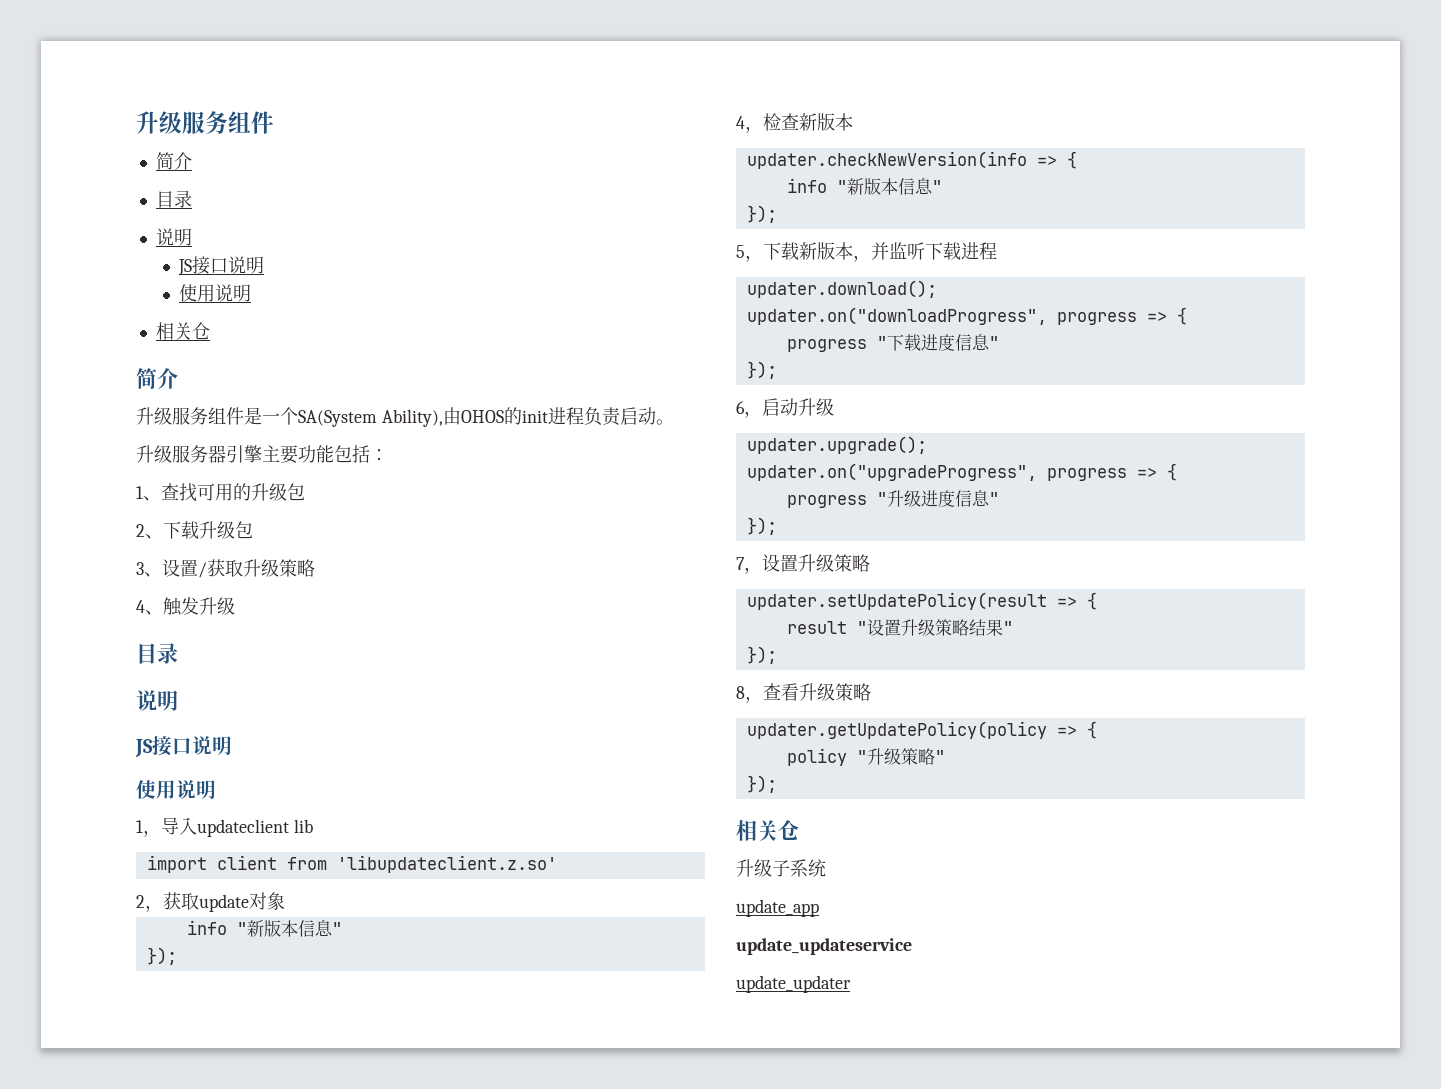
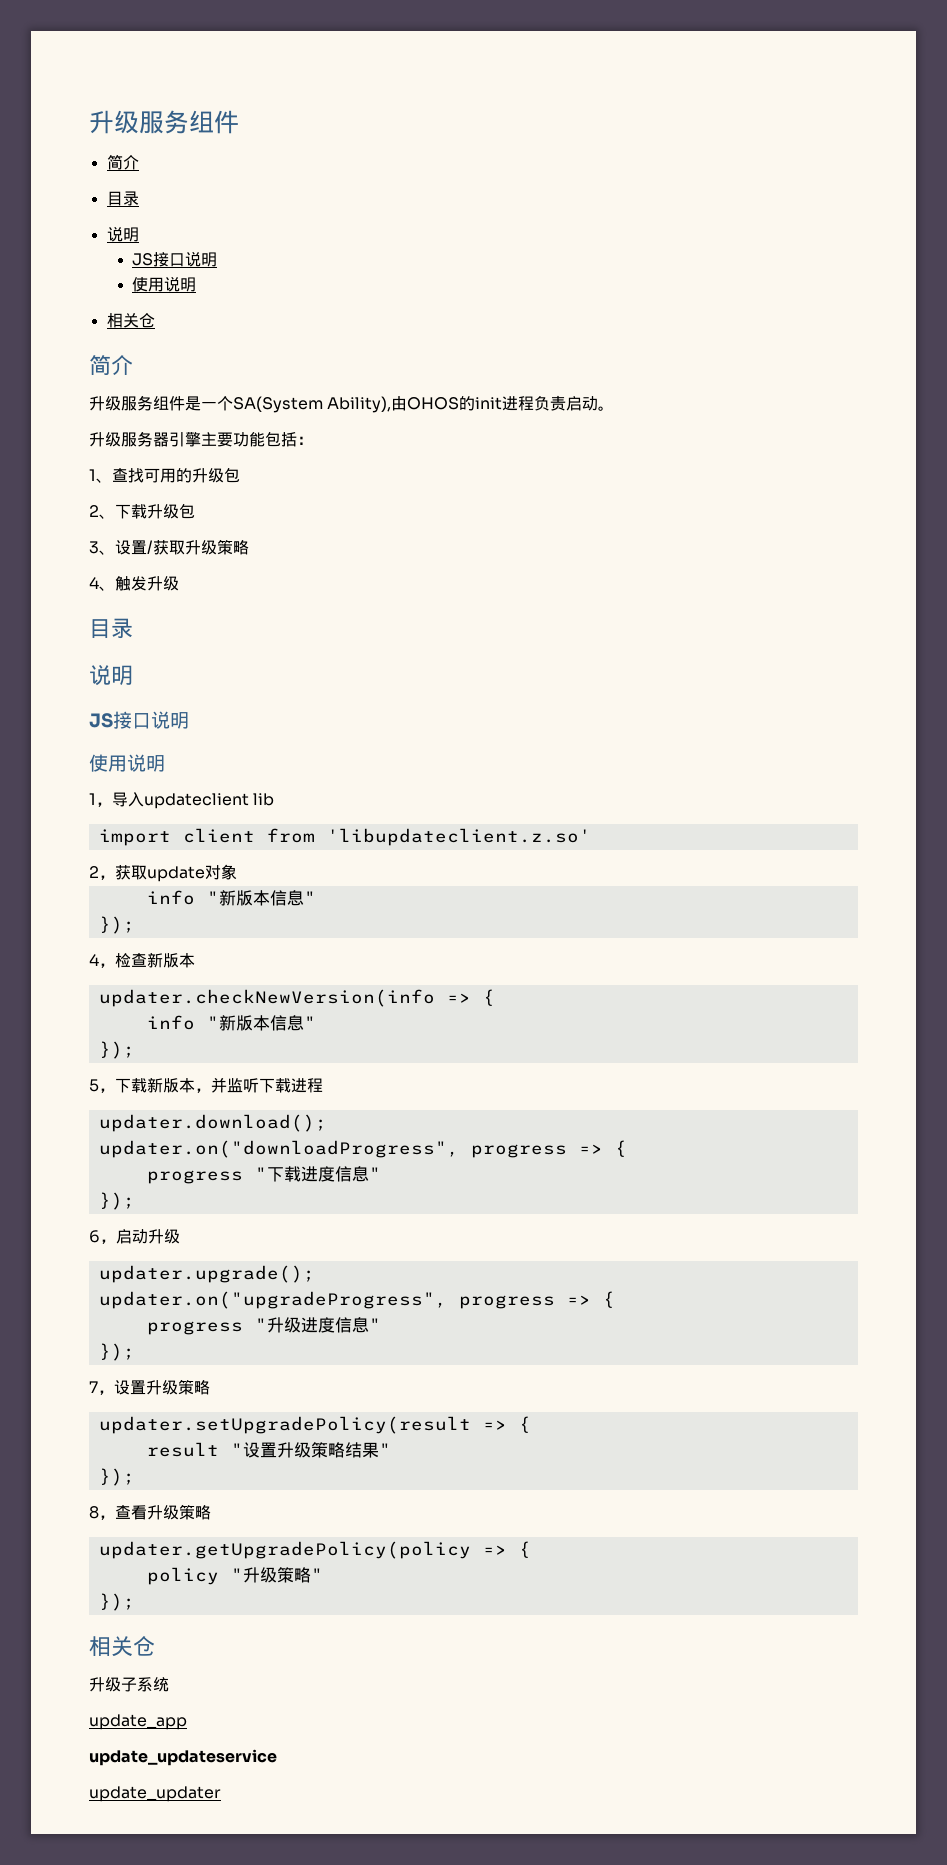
[746,592,1047,610] updater.setUpdatePolicy(result -> [98,1416,471,1434] updater.setUpgradePolicy(result
[746,721,1047,739] updater.getUpdatePolicy(policy -> [98,1541,471,1559] updater.getUpgradePolicy(policy

